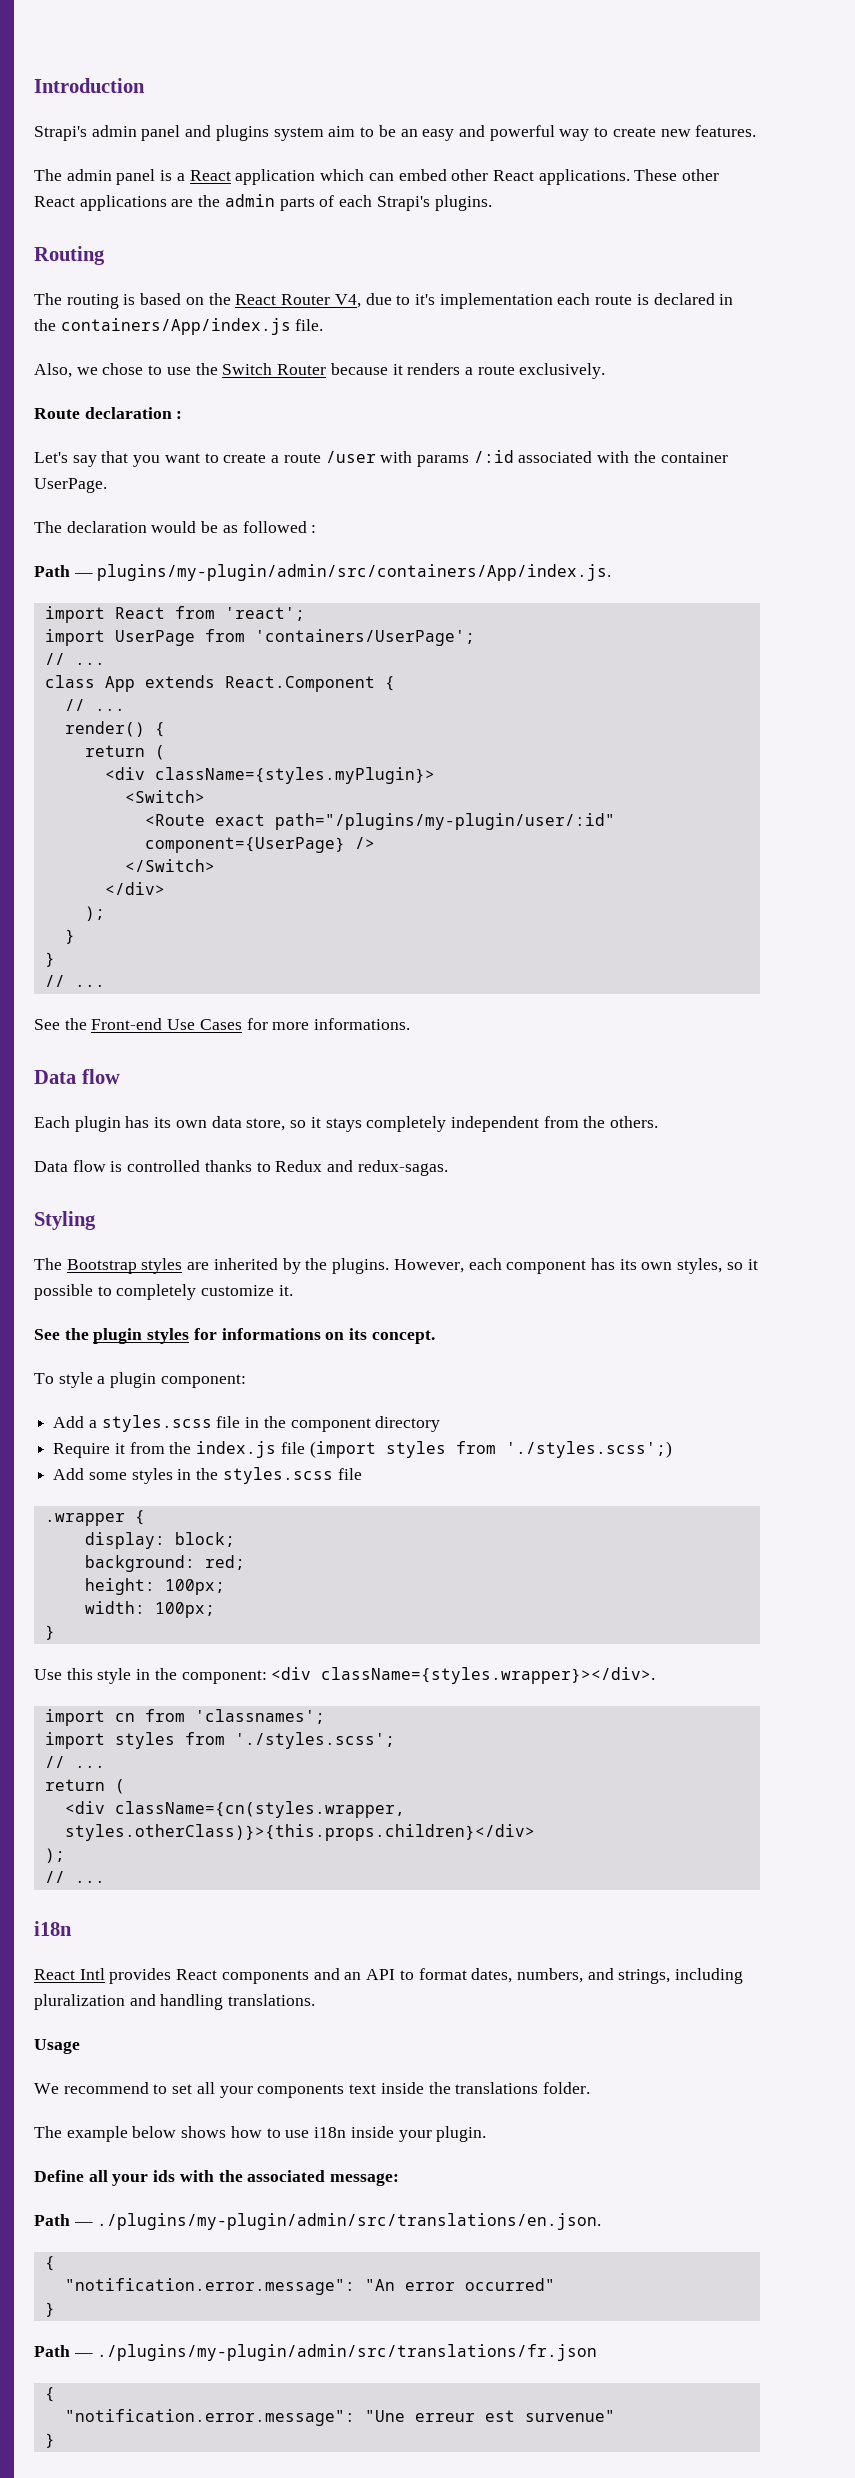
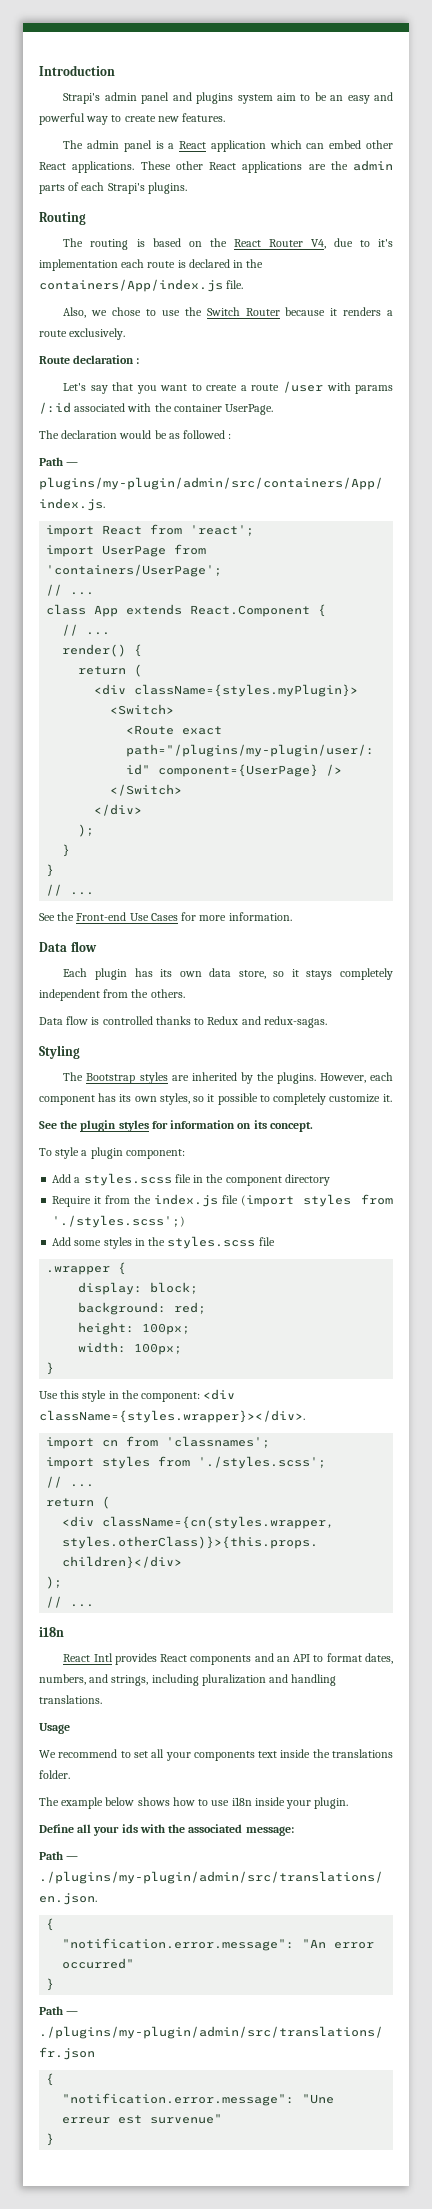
[314,1018,411,1030] informations. -> [228,912,292,921] information.
[221,1328,321,1340] informations -> [170,1120,236,1129] information

